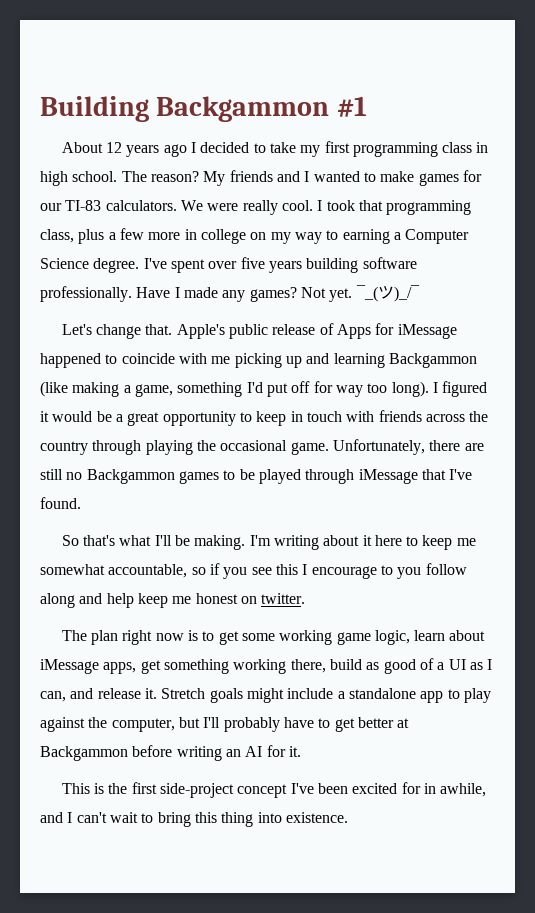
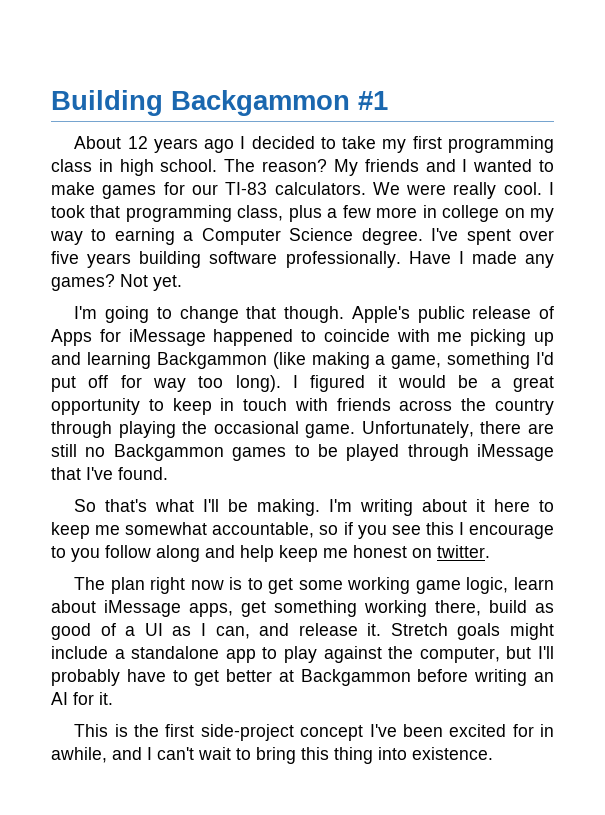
[355,285,420,302] [61,324,173,339] ¯_(ツ)_/¯ // Let's change that. -> [74,306,345,323] // I'm going to change that though.

